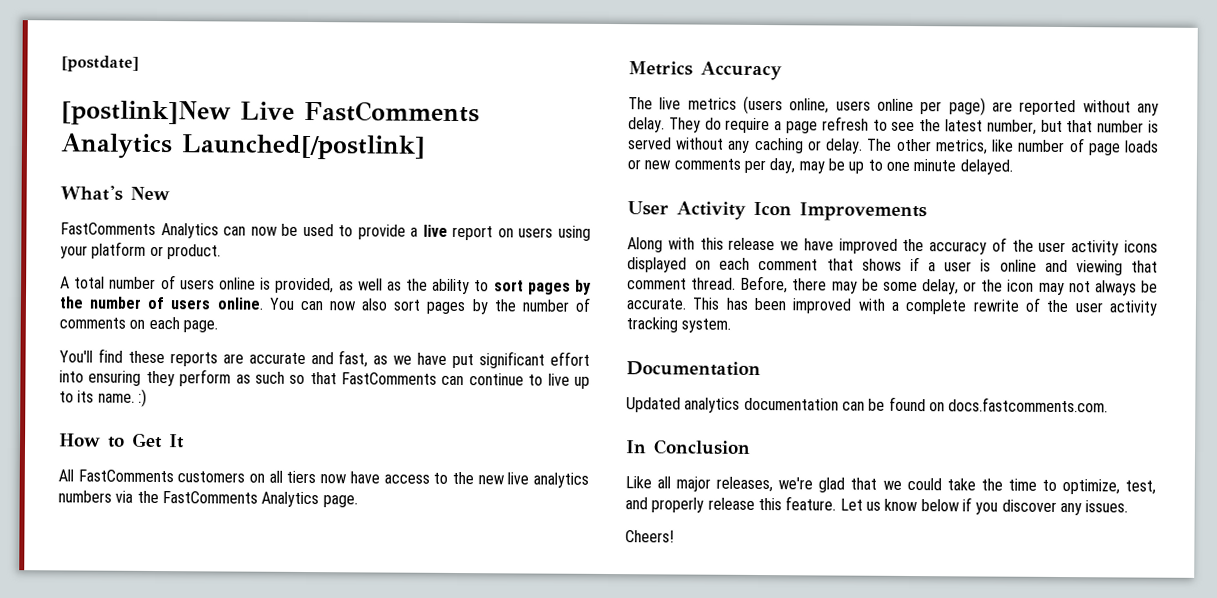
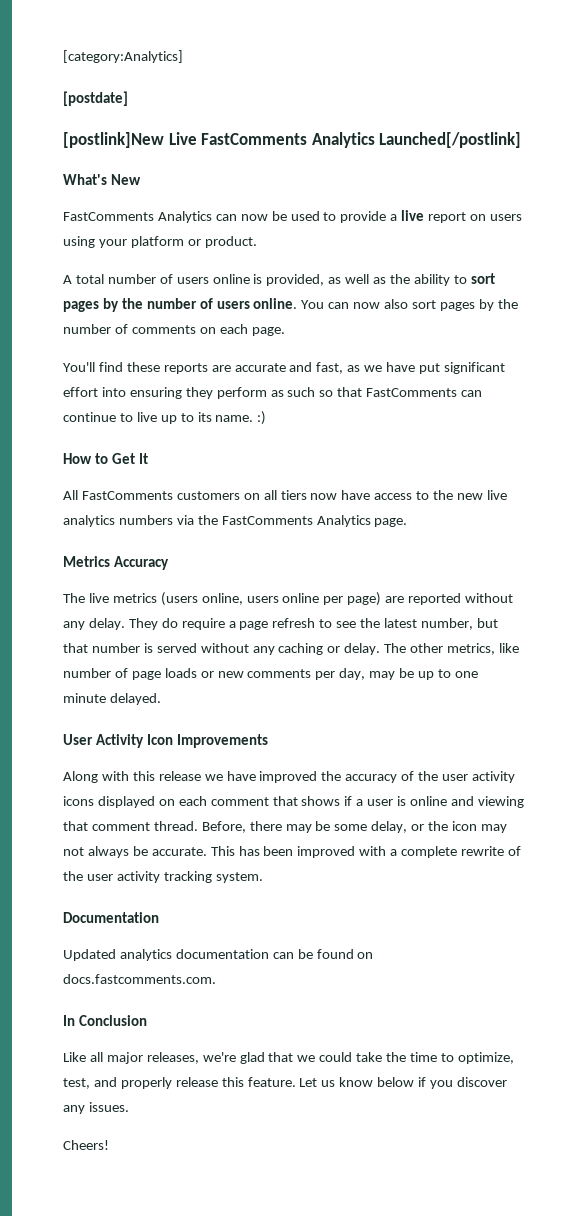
(61, 63) none -> [63,50,183,63] [category:Analytics] //

